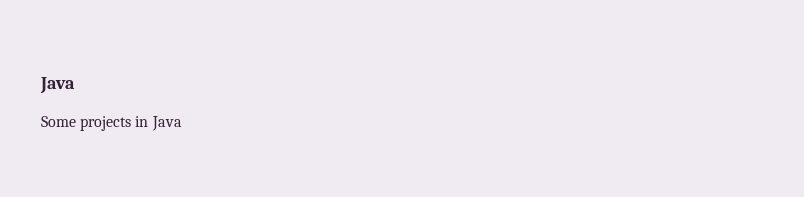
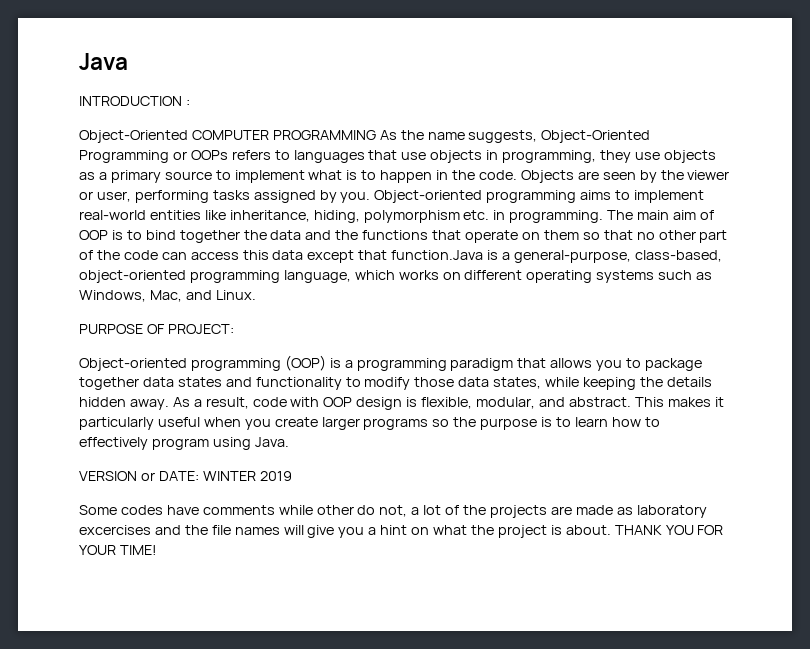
[41,116,182,131] Some projects in Java -> [79,96,190,106] [79,130,651,143] [79,150,716,163] [79,170,730,183] [79,190,705,203] [79,210,714,223] [79,230,728,243] [79,250,722,263] [79,270,713,283] [79,290,256,302] [79,324,234,334] [79,355,703,371] [79,377,712,390] [79,397,724,410] [79,417,660,430] [79,437,289,450] [79,471,292,481] [79,505,707,518] [79,525,724,538] [79,545,157,555] INTRODUCTION : // Object-Oriented COMPUTER PROGRAMMING As the name suggests, Object-Oriented Programming or OOPs refers to languages that use objects in programming, they use objects as a primary source to implement what is to happen in the code. Objects are seen by the viewer or user, performing tasks assigned by you. Object-oriented programming aims to implement real-world entities like inheritance, hiding, polymorphism etc. in programming. The main aim of OOP is to bind together the data and the functions that operate on them so that no other part of the code can access this data except that function.Java is a general-purpose, class-based, object-oriented programming language, which works on different operating systems such as Windows, Mac, and Linux. // PURPOSE OF PROJECT: // Object-oriented programming (OOP) is a programming paradigm that allows you to package together data states and functionality to modify those data states, while keeping the details hidden away. As a result, code with OOP design is flexible, modular, and abstract. This makes it particularly useful when you create larger programs so the purpose is to learn how to effectively program using Java. // VERSION or DATE: WINTER 2019 // Some codes have comments while other do not, a lot of the projects are made as laboratory excercises and the file names will give you a hint on what the project is about. THANK YOU FOR YOUR TIME!

